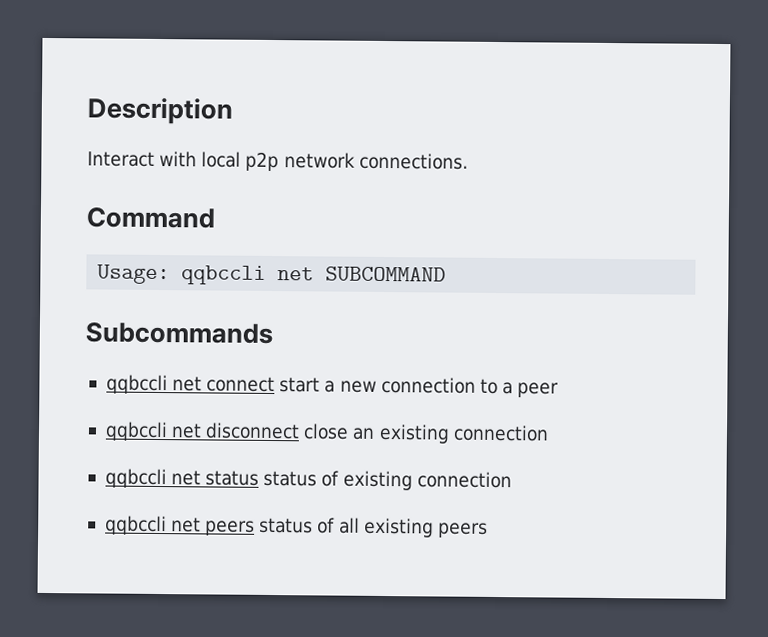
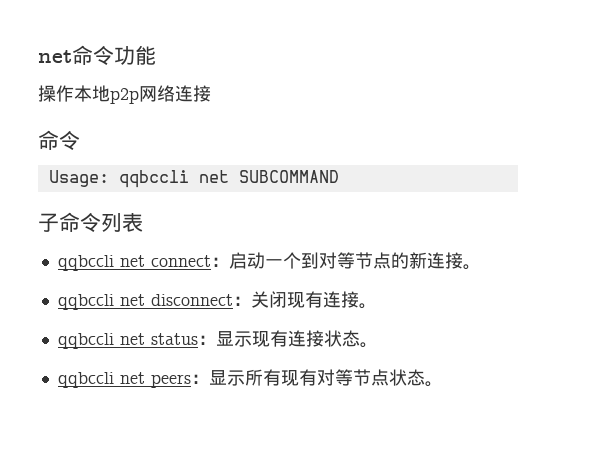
[87,97,233,125] [87,150,468,172] [86,207,215,229] Description // Interact with local p2p network connections. // Command -> [38,45,156,66] [38,85,211,104] [38,130,80,151] net命令功能 // 操作本地p2p网络连接 // 命令
[85,322,273,345] Subcommands -> [38,212,143,233] 子命令列表
[279,376,560,398] start a new connection to a peer -> [210,252,481,270] ：启动一个到对等节点的新连接。
[303,423,549,444] close an existing connection -> [232,291,377,309] ：关闭现有连接。
[263,470,512,491] [104,515,488,538] status of existing connection // qqbccli net peers status of all existing peers -> [197,330,378,348] [57,369,443,388] ：显示现有连接状态。 // qqbccli net peers：显示所有现有对等节点状态。

